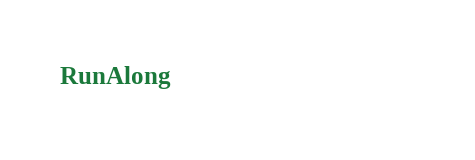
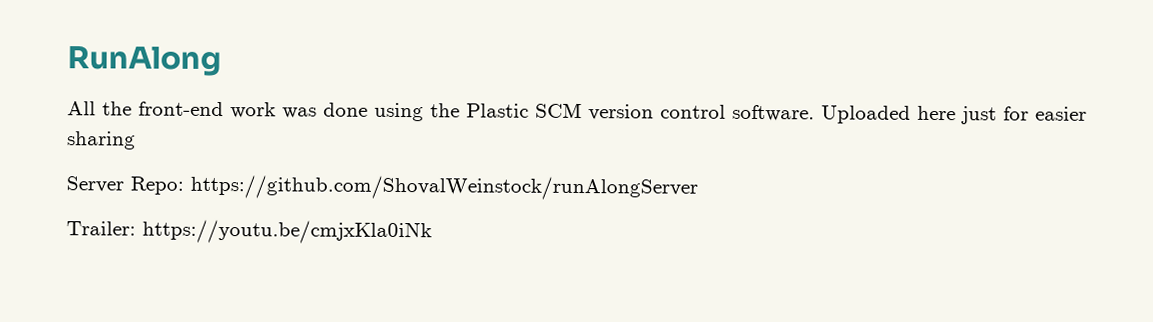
(171, 77) none -> [67,101,1087,125] [67,131,136,150] [66,174,698,201] [66,219,432,245] // All the front-end work was done using the Plastic SCM version control software. Uploaded here just for easier sharing // Server Repo: https://github.com/ShovalWeinstock/runAlongServer // Trailer: https://youtu.be/cmjxKla0iNk

